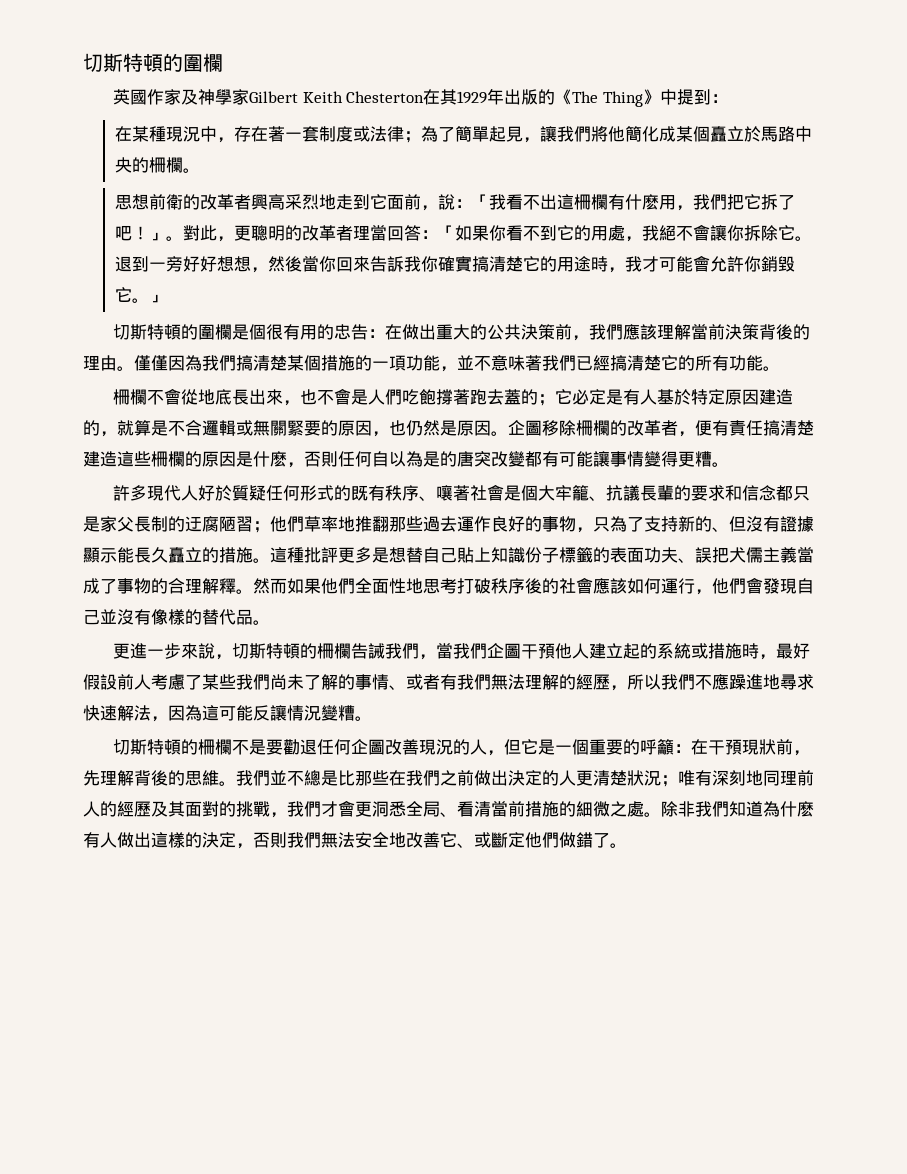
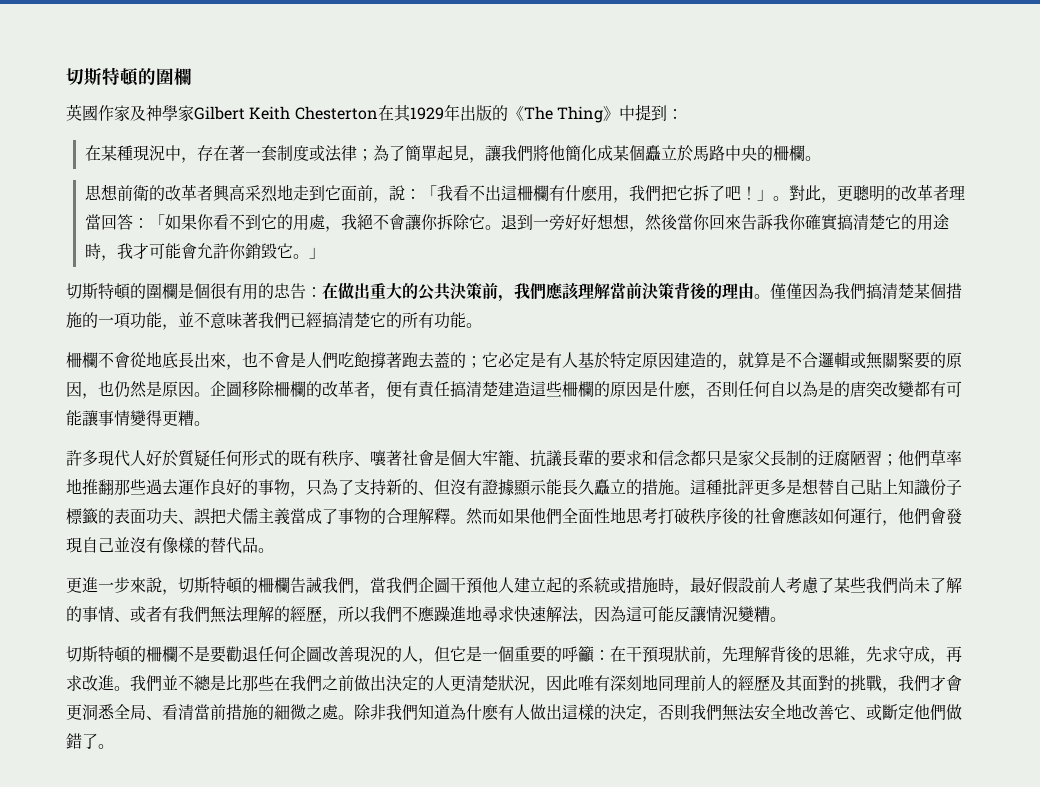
(219, 778) none -> [850,646,962,664] [66,675,114,691] ，先求守成，再求改進
[661,775,678,787] ； -> [530,675,578,693] ，因此

